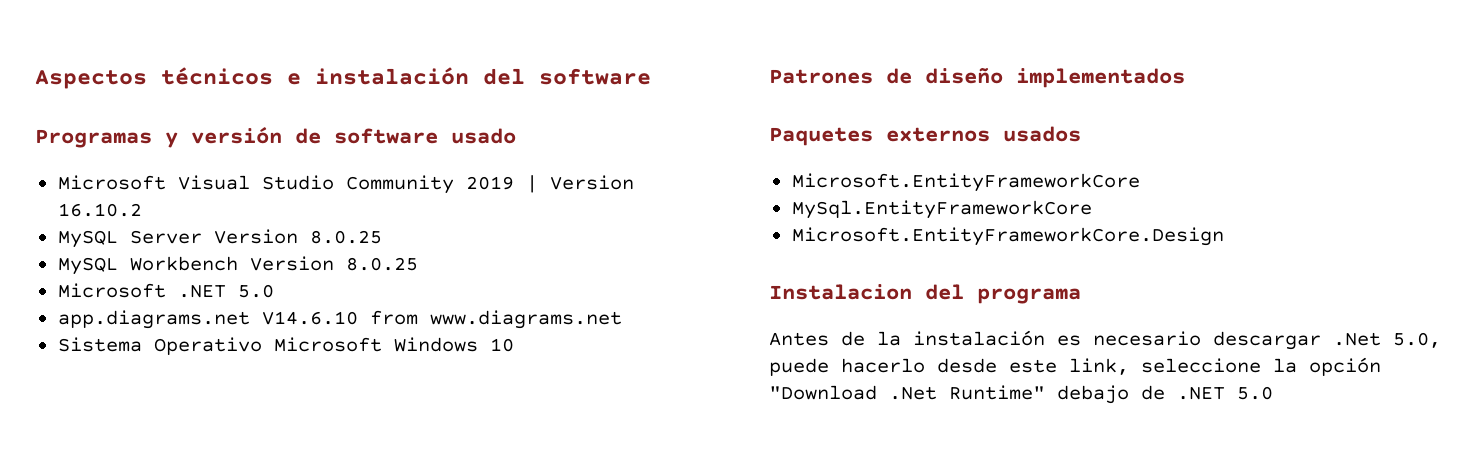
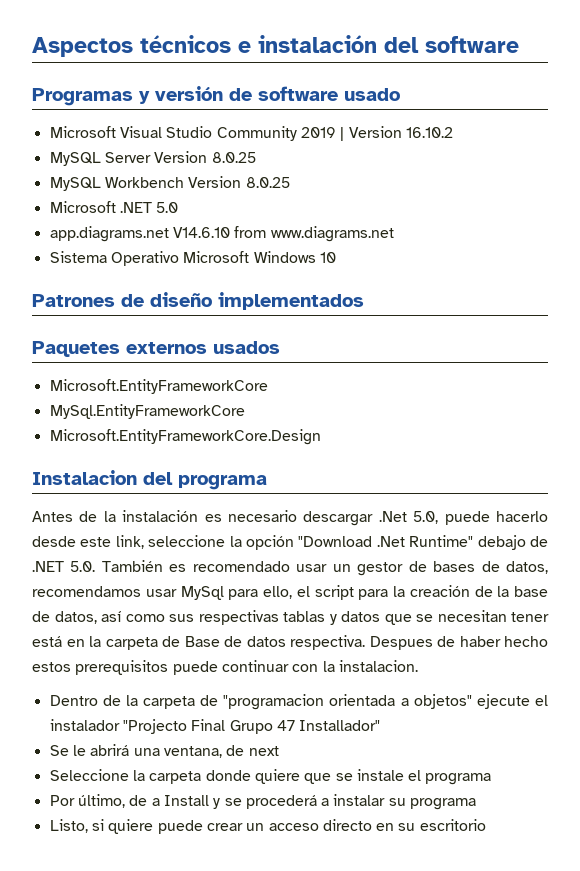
[1237,386,1273,400] 5.0 -> [70,560,548,576] [32,585,548,600] [32,610,549,625] [32,635,548,650] [32,660,418,675] [49,694,548,710] [49,719,381,734] [49,744,279,758] [49,769,492,785] [49,794,477,810] [49,819,486,834] 5.0. También es recomendado usar un gestor de bases de datos, recomendamos usar MySql para ello, el script para la creación de la base de datos, así como sus respectivas tablas y datos que se necesitan tener está en la carpeta de Base de datos respectiva. Despues de haber hecho estos prerequisitos puede continuar con la instalacion. // Dentro de la carpeta de "programacion orientada a objetos" ejecute el instalador "Projecto Final Grupo 47 Installador" // Se le abrirá una ventana, de next // Seleccione la carpeta donde quiere que se instale el programa // Por último, de a Install y se procederá a instalar su programa // Listo, si quiere puede crear un acceso directo en su escritorio

